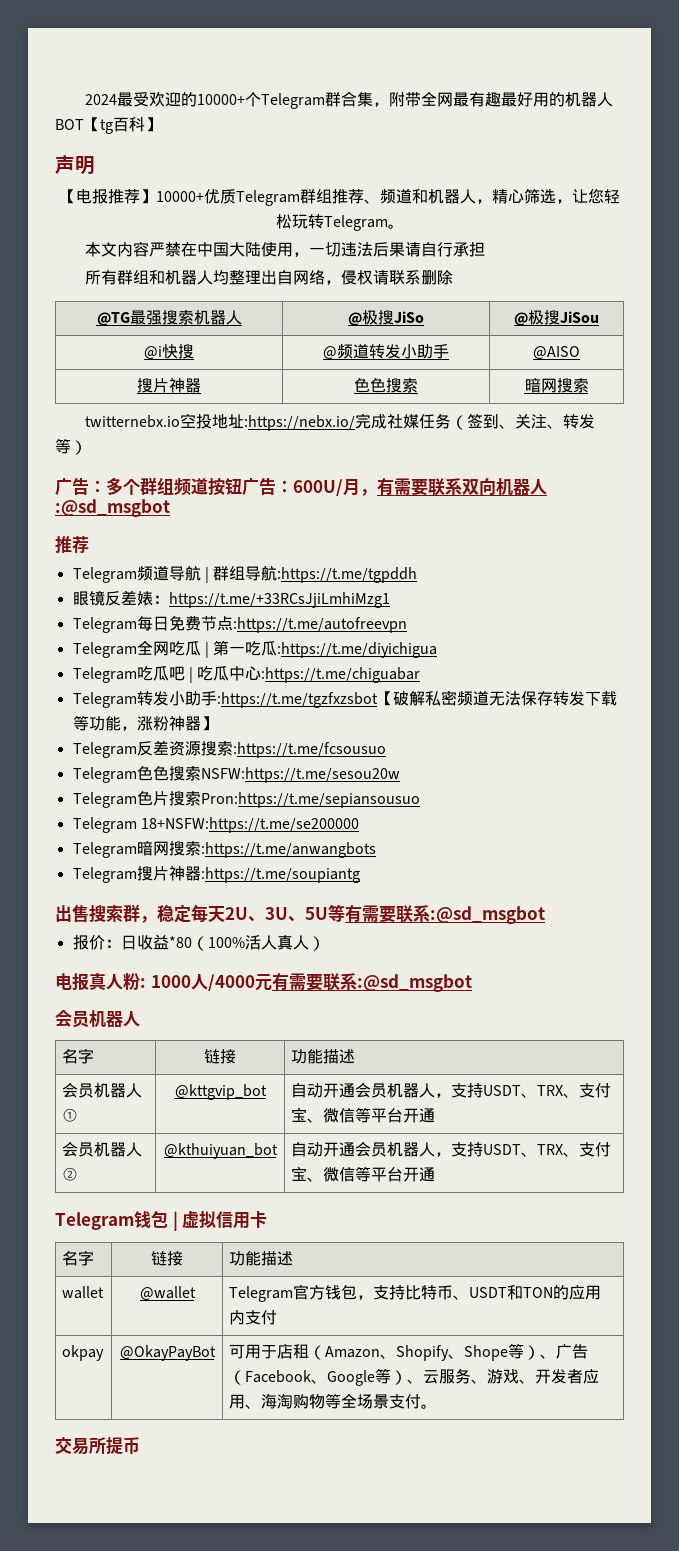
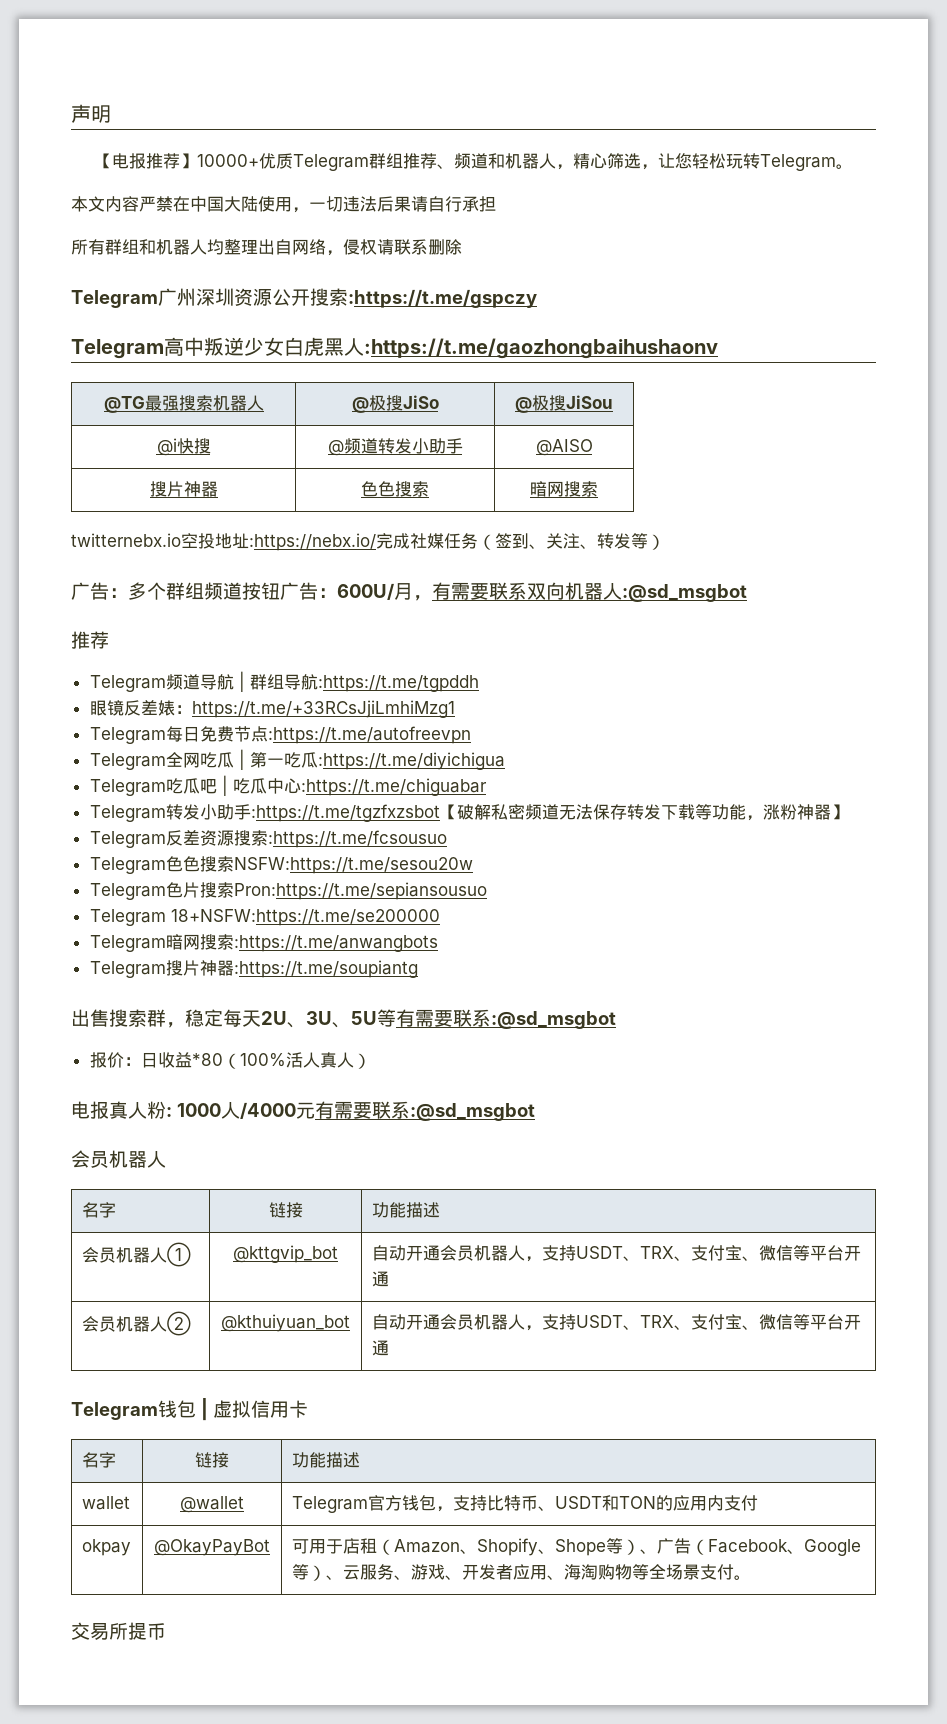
[85,91,614,109] [55,117,161,134] 2024最受欢迎的10000+个Telegram群合集，附带全网最有趣最好用的机器人BOT【tg百科】 // -> (71, 113) none
(454, 277) none -> [71,288,537,308] [71,337,718,359] // Telegram广州深圳资源公开搜索:https://t.me/gspczy // Telegram高中叛逆少女白虎黑人:https://t.me/gaozhongbaihushaonv

